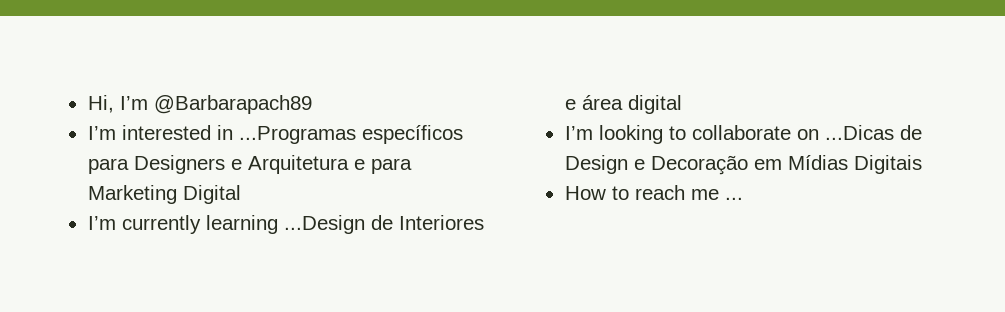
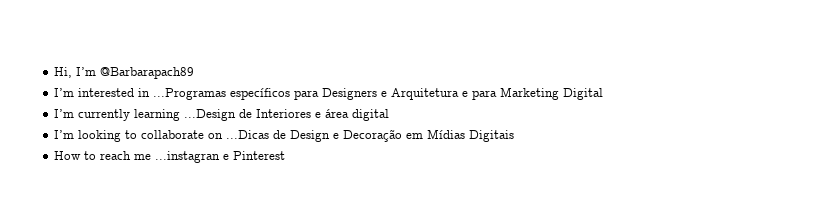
[724,197,743,200] ... -> [155,151,286,163] ...instagran e Pinterest

